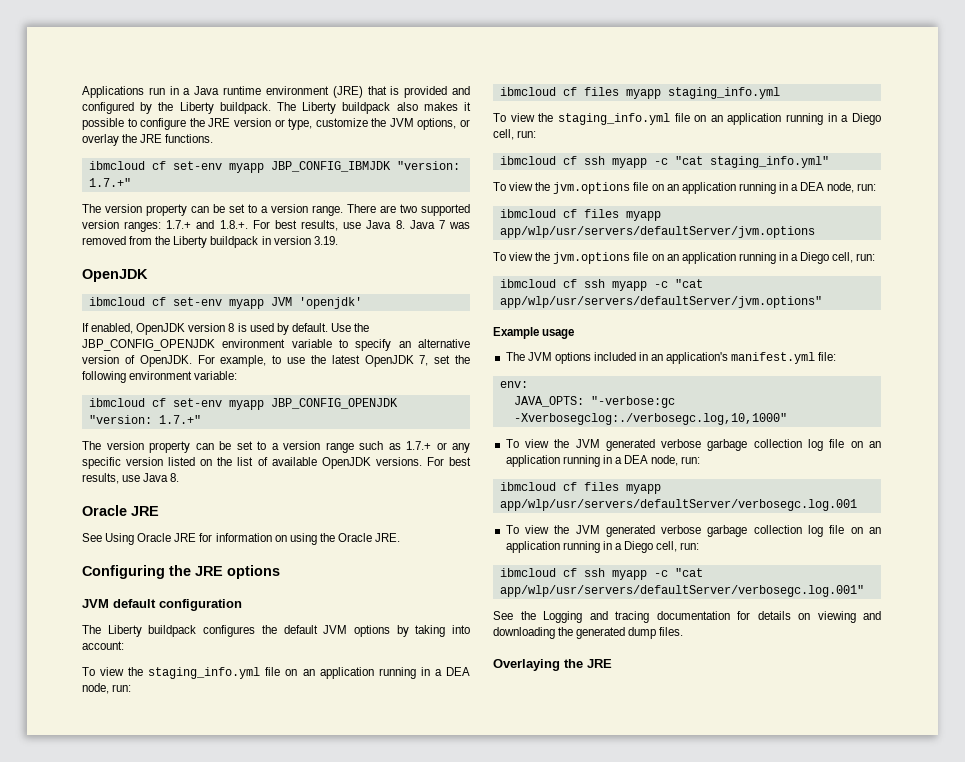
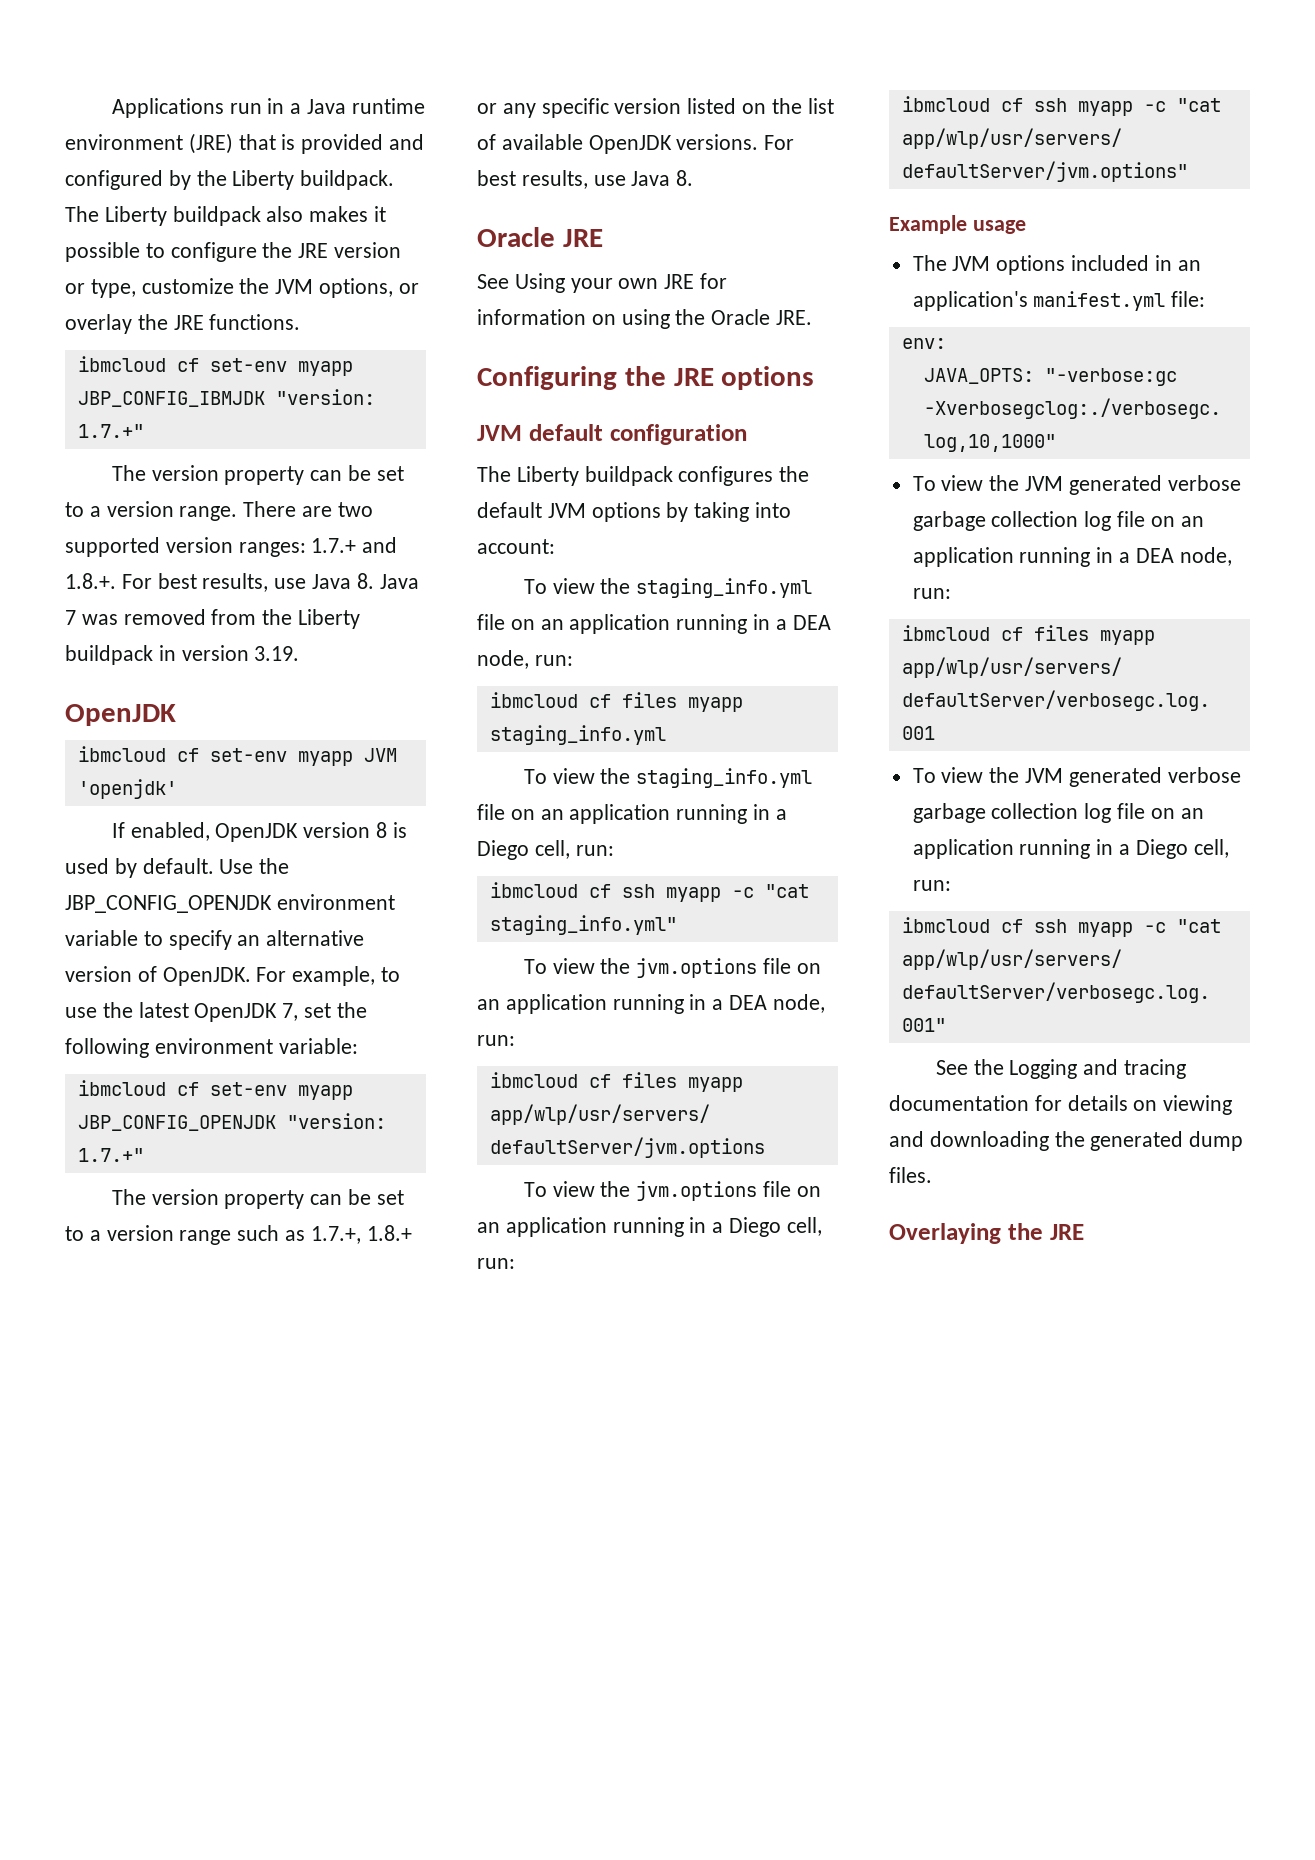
[406,441,431,450] 1.7.+ -> [310,1225,412,1244] 1.7.+, 1.8.+
[137,533,172,542] Oracle -> [570,278,659,293] your own

